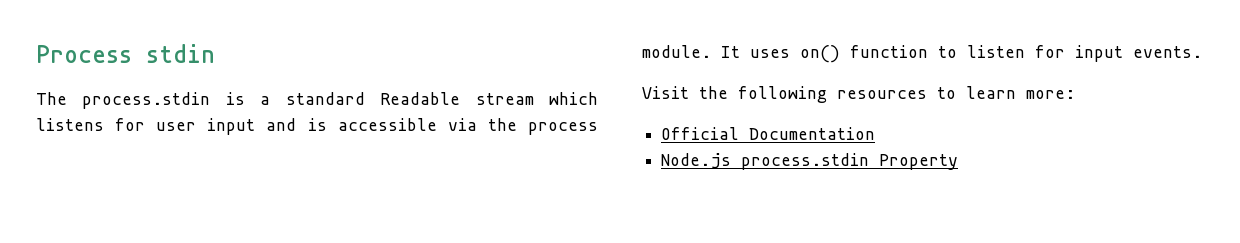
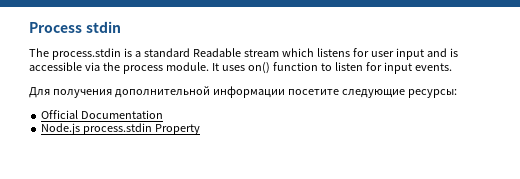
[642,86,1075,103] Visit the following resources to learn more: -> [29,86,457,98] Для получения дополнительной информации посетите следующие ресурсы:

